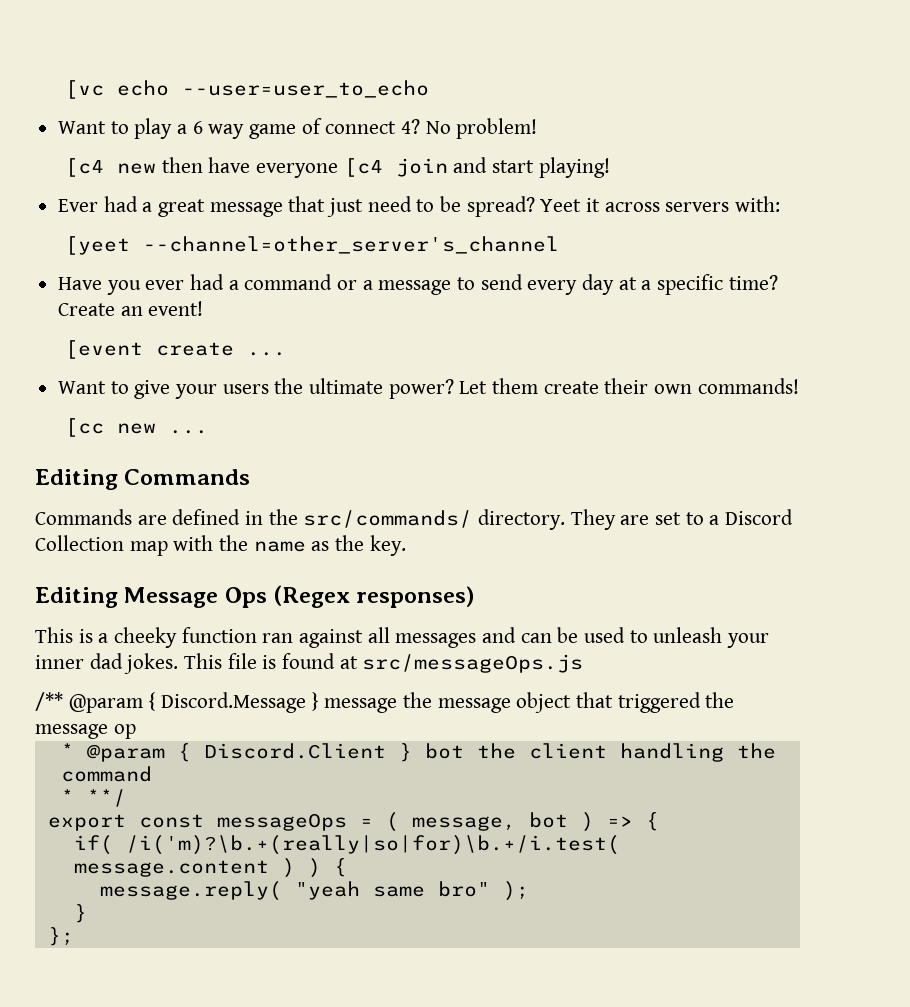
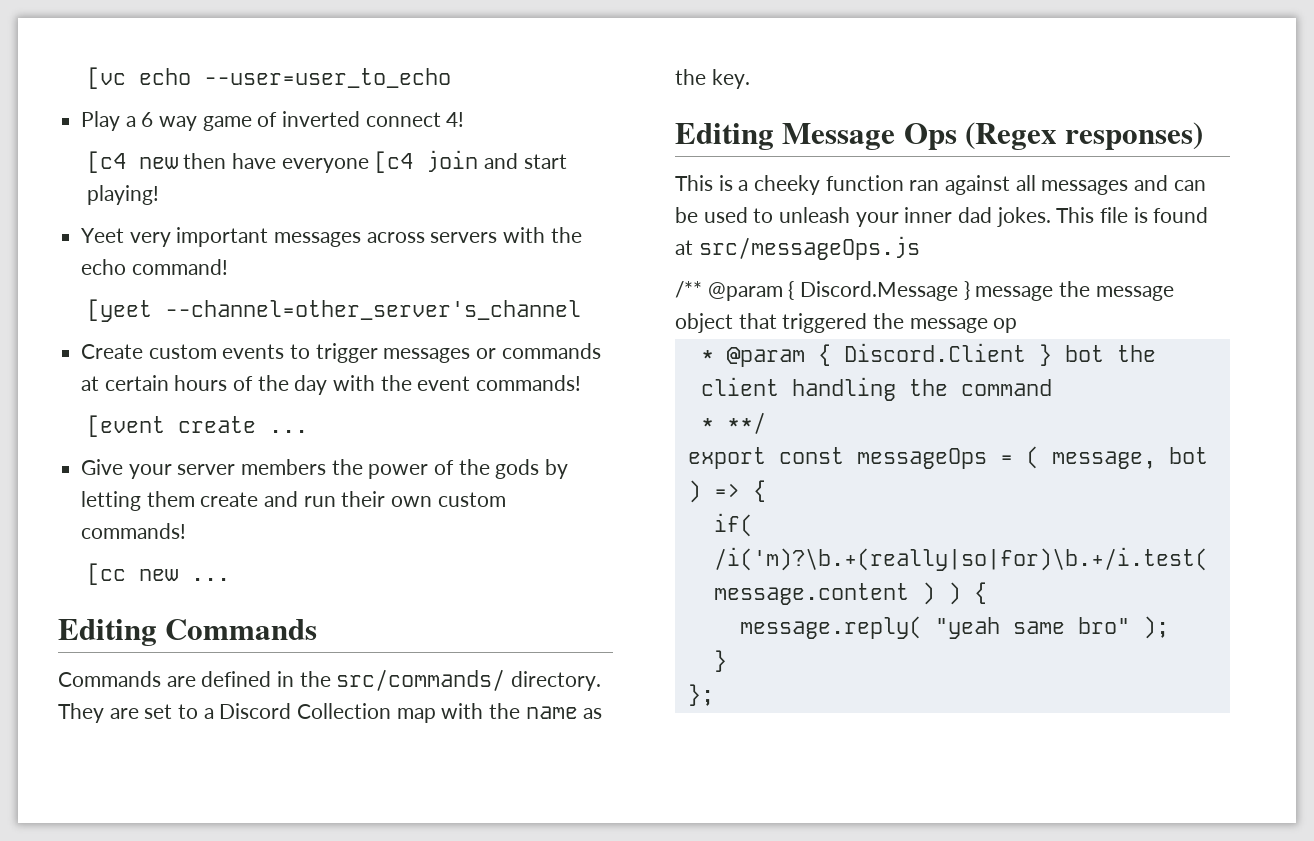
[58,118,173,139] Want to play -> [81,111,121,131] Play
[325,118,538,139] connect 4? No problem! -> [282,111,465,127] inverted connect 4!
[58,196,781,217] [64,236,559,255] [58,274,778,295] [58,301,204,316] [64,340,286,359] [58,378,599,399] Ever had a great message that just need to be spread? Yeet it across servers with: // [yeet --channel=other_server's_channel // Have you ever had a command or a message to send every day at a specific time? Create an event! // [event create ... // Want to give your users the ultimate power? Let them create -> [81,227,582,247] [81,259,228,275] [86,299,581,322] [81,343,601,363] [81,375,582,395] [86,415,308,437] [81,459,569,479] [81,491,336,511] Yeet very important messages across servers with the echo command! // [yeet --channel=other_server's_channel // Create custom events to trigger messages or commands at certain hours of the day with the event commands! // [event create ... // Give your server members the power of the gods by letting them create and run
(693, 389) none -> [437,492,506,507] custom

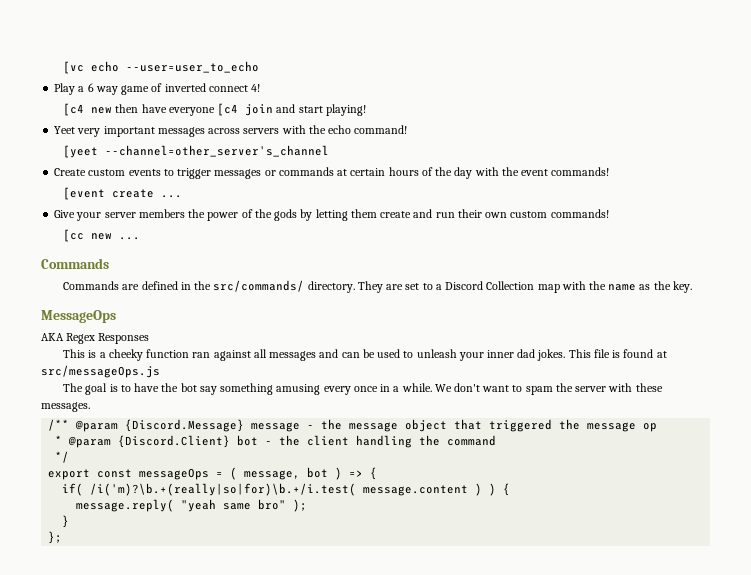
[58,619,157,646] Editing -> (141, 238) none
[675,122,1204,150] Editing Message Ops (Regex responses) -> [41,310,116,323] [41,333,150,344] MessageOps // AKA Regex Responses
[675,281,1054,301] /** @param { Discord.Message } message -> [63,383,663,395] [41,402,90,412] [48,419,315,432] The goal is to have the bot say something amusing every once in a while. We don't want to spam the server with these messages. // /** @param {Discord.Message} message -
[817,343,1104,366] { Discord.Client } bot -> [118,435,273,448] {Discord.Client} bot -
[700,412,766,434] * **/ -> [55,451,70,463] */

